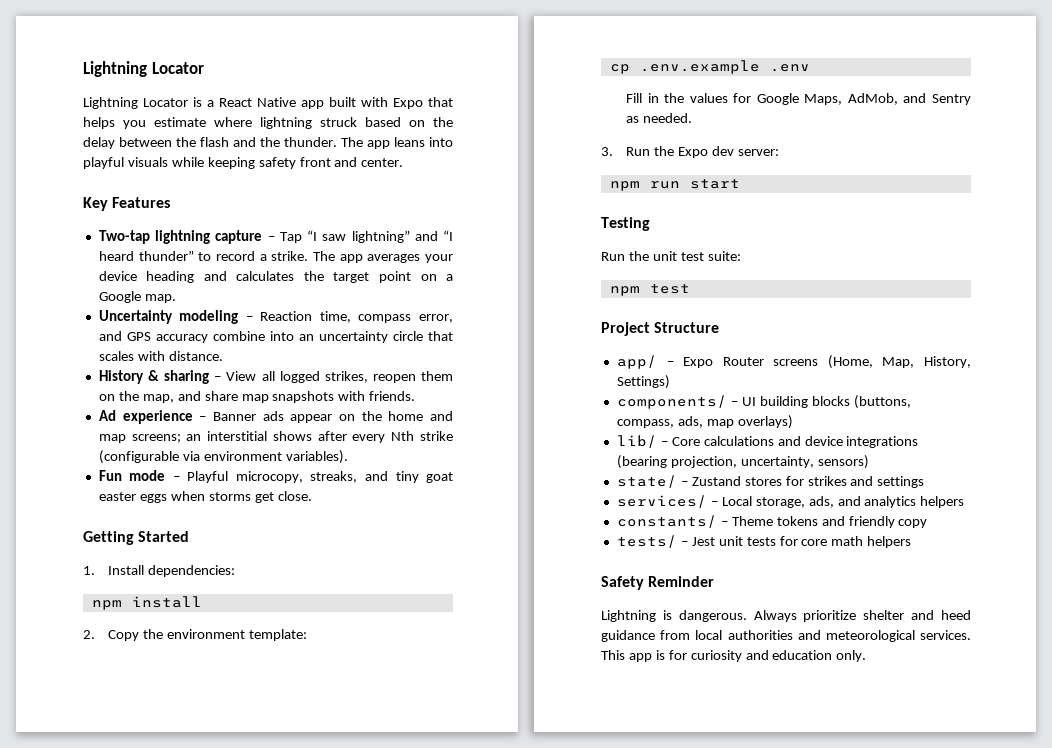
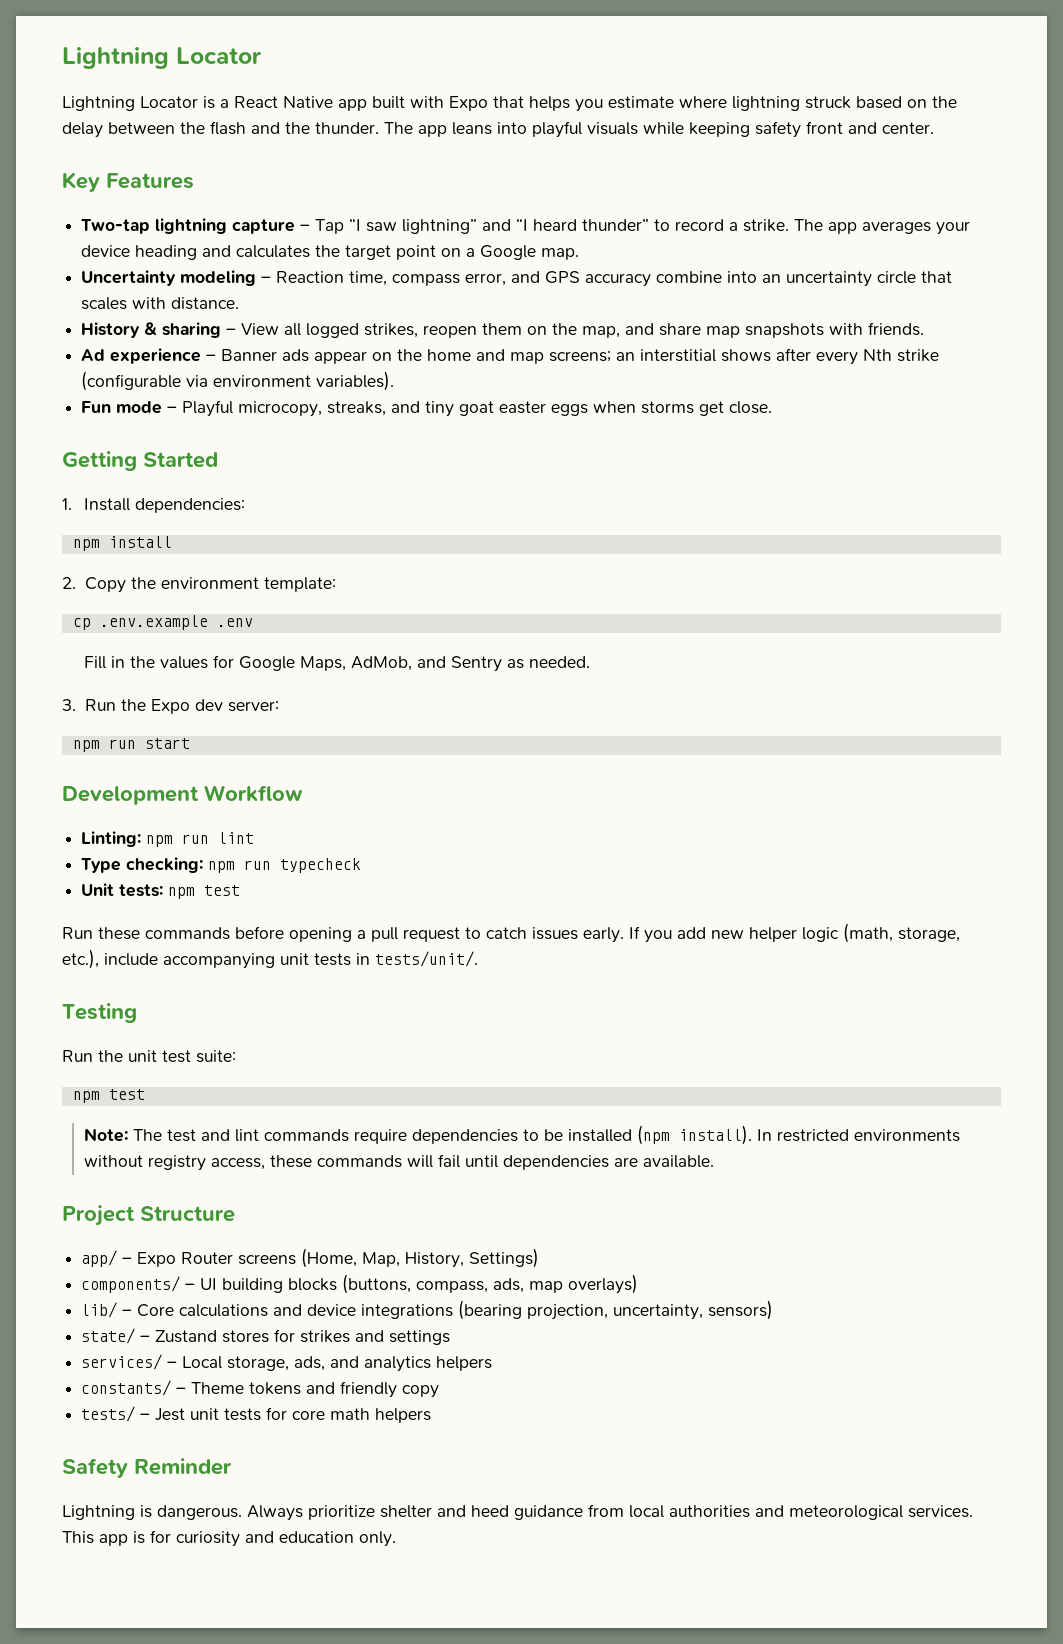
(740, 184) none -> [62,785,303,805] [81,831,255,847] [81,857,362,873] [81,883,241,899] [62,923,960,943] [62,949,478,969] // Development Workflow // Linting: npm run lint // Type checking: npm run typecheck // Unit tests: npm test // Run these commands before opening a pull request to catch issues early. If you add new helper logic (math, storage, etc.), include accompanying unit tests in tests/unit/.
(690, 289) none -> [83,1125,960,1145] [83,1154,714,1171] // Note: The test and lint commands require dependencies to be installed (npm install). In restricted environments without registry access, these commands will fail until dependencies are available.

